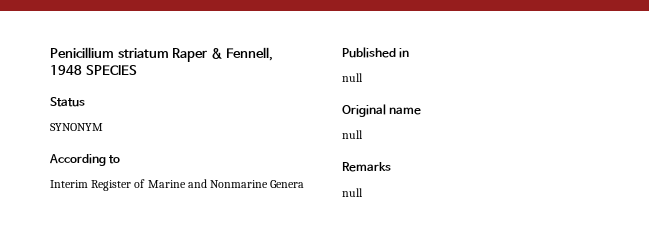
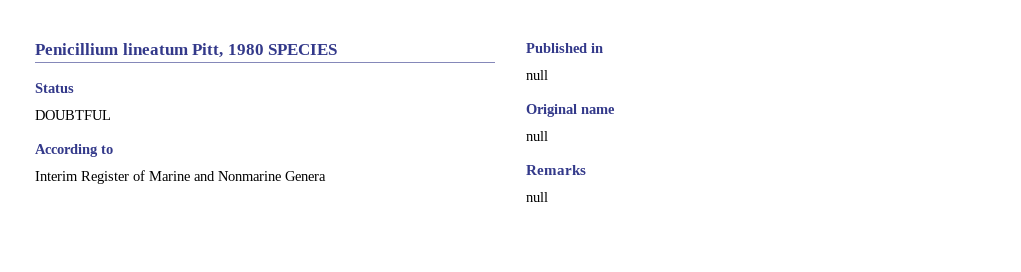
[117,47,274,62] [50,65,82,75] striatum Raper & Fennell, 1948 -> [122,43,264,58] lineatum Pitt, 1980
[50,123,103,131] SYNONYM -> [35,110,111,120] DOUBTFUL

